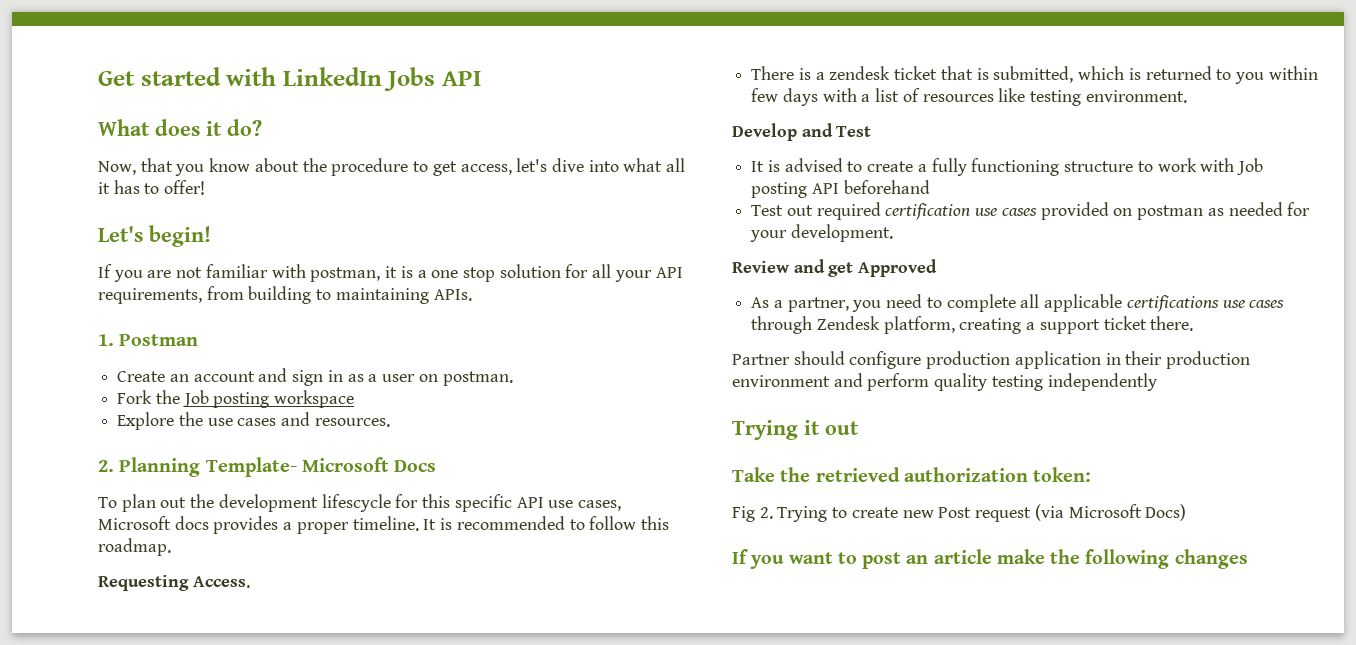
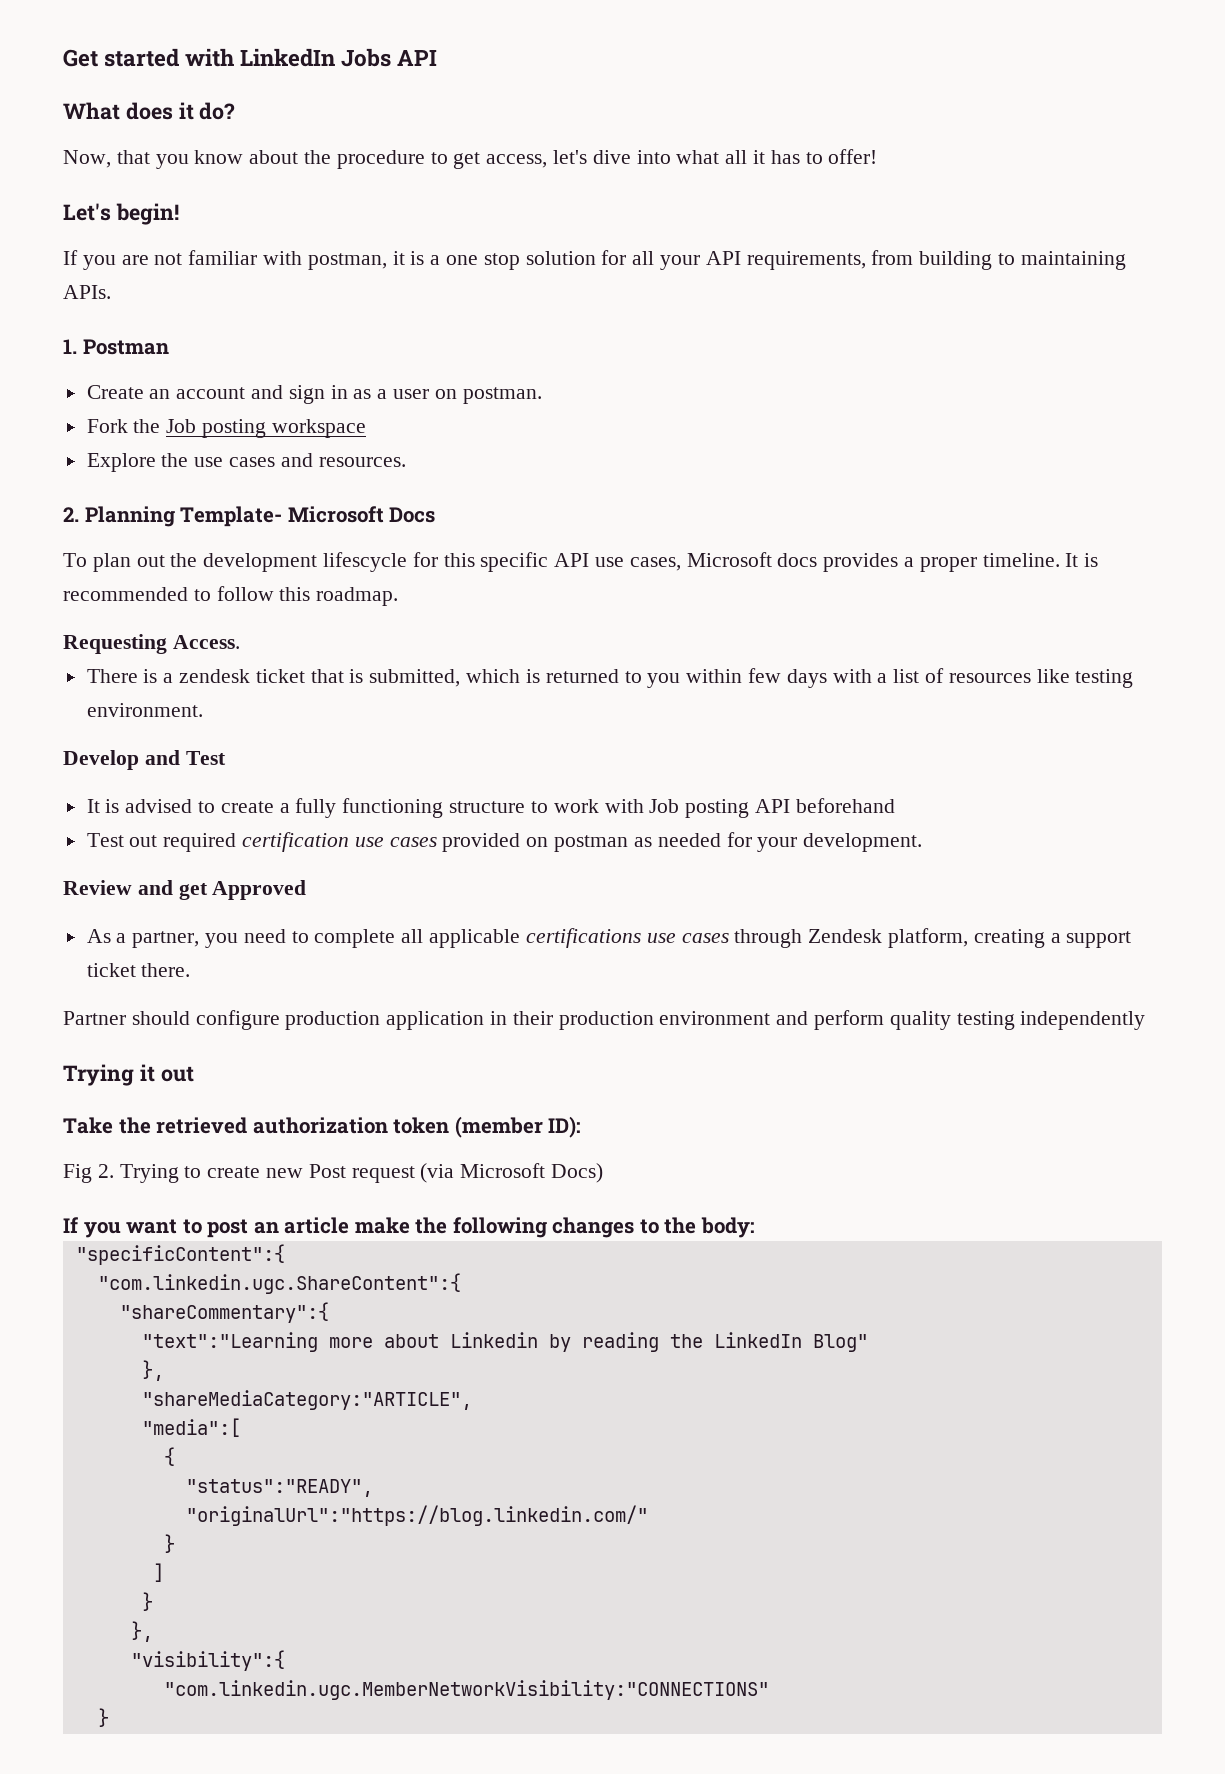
[1033,467,1092,482] token: -> [393,1116,582,1138] token (member ID):
(1248, 559) none -> [639,1217,755,1238] [75,1244,285,1265] [97,1273,461,1294] [119,1302,329,1323] [141,1332,868,1352] [141,1360,164,1381] [141,1390,472,1410] [141,1418,241,1437] [163,1447,175,1466] [185,1479,373,1497] [185,1505,648,1526] [163,1534,175,1553] [152,1563,164,1582] [141,1592,153,1611] [130,1621,153,1642] [130,1650,285,1671] [163,1680,769,1700] [97,1708,109,1727] to the body: // "specificContent":{ // "com.linkedin.ugc.ShareContent":{ // "shareCommentary":{ // "text":"Learning more about Linkedin by reading the LinkedIn Blog" // }, // "shareMediaCategory:"ARTICLE", // "media":[ // { // "status":"READY", // "originalUrl":"https://blog.linkedin.com/" // } // ] // } // }, // "visibility":{ // "com.linkedin.ugc.MemberNetworkVisibility:"CONNECTIONS" // }

